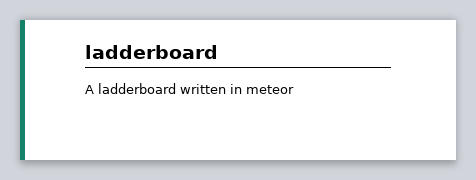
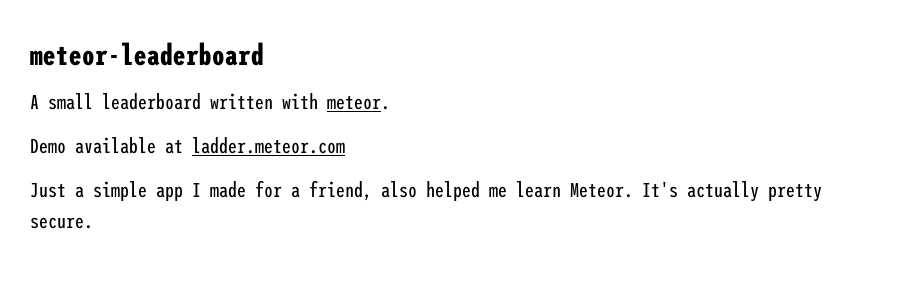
[85,45,218,59] ladderboard -> [30,42,264,66] meteor-leaderboard
[98,83,294,94] ladderboard written in meteor -> [48,93,390,110] [30,137,345,154] [30,180,822,202] [30,217,93,229] small leaderboard written with meteor. // Demo available at ladder.meteor.com // Just a simple app I made for a friend, also helped me learn Meteor. It's actually pretty secure.

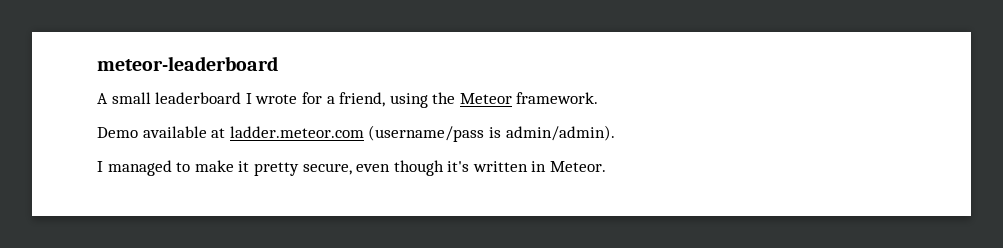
[210,93,390,110] [30,137,345,154] [30,180,822,202] [30,217,93,229] written with meteor. // Demo available at ladder.meteor.com // Just a simple app I made for a friend, also helped me learn Meteor. It's actually pretty secure. -> [245,92,599,108] [97,125,615,142] [97,160,607,176] I wrote for a friend, using the Meteor framework. // Demo available at ladder.meteor.com (username/pass is admin/admin). // I managed to make it pretty secure, even though it's written in Meteor.

